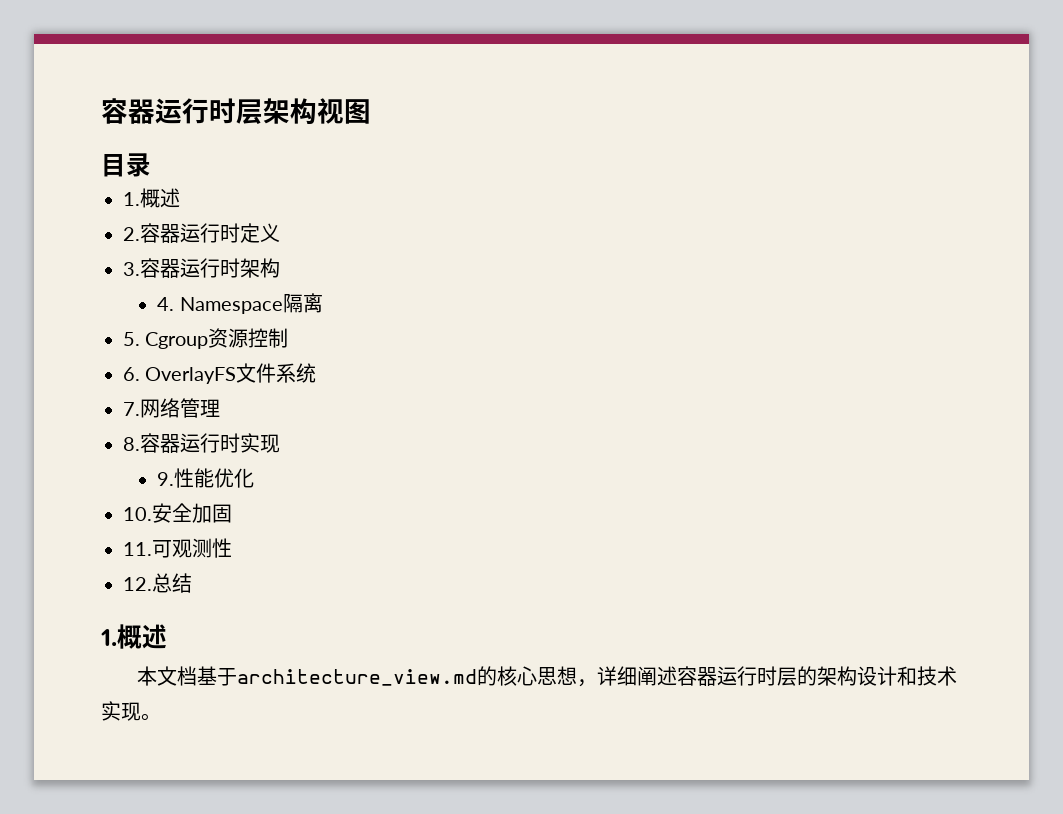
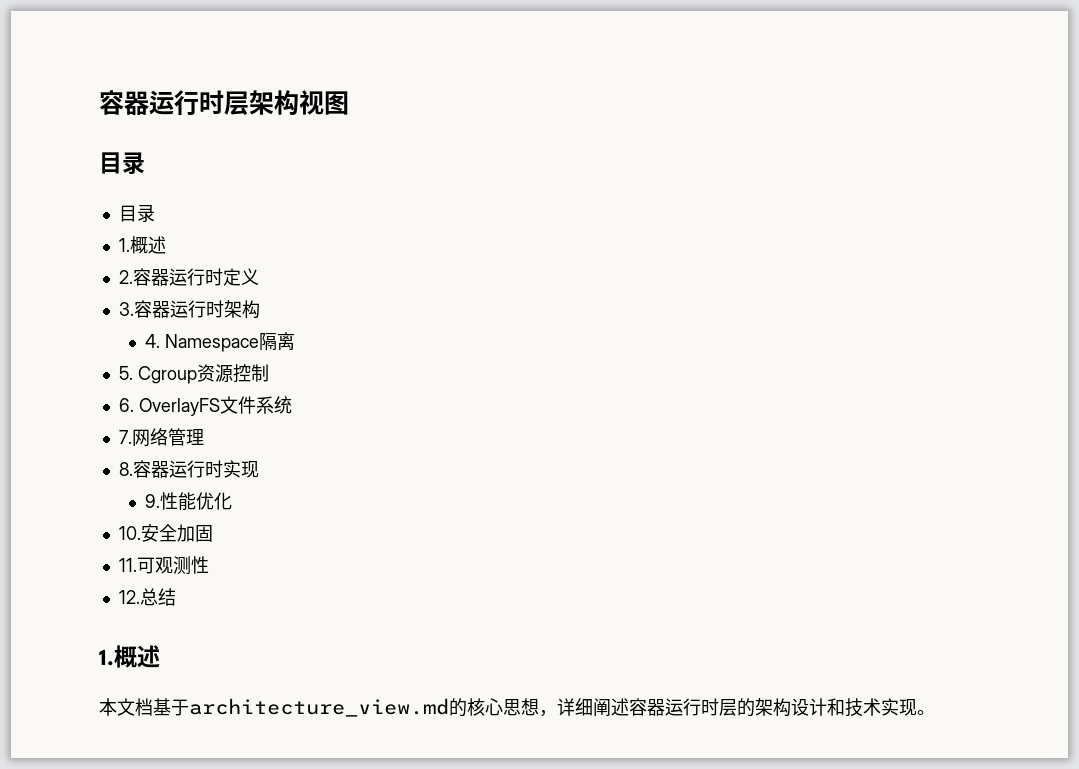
(151, 165) none -> [118,204,155,222] // 目录

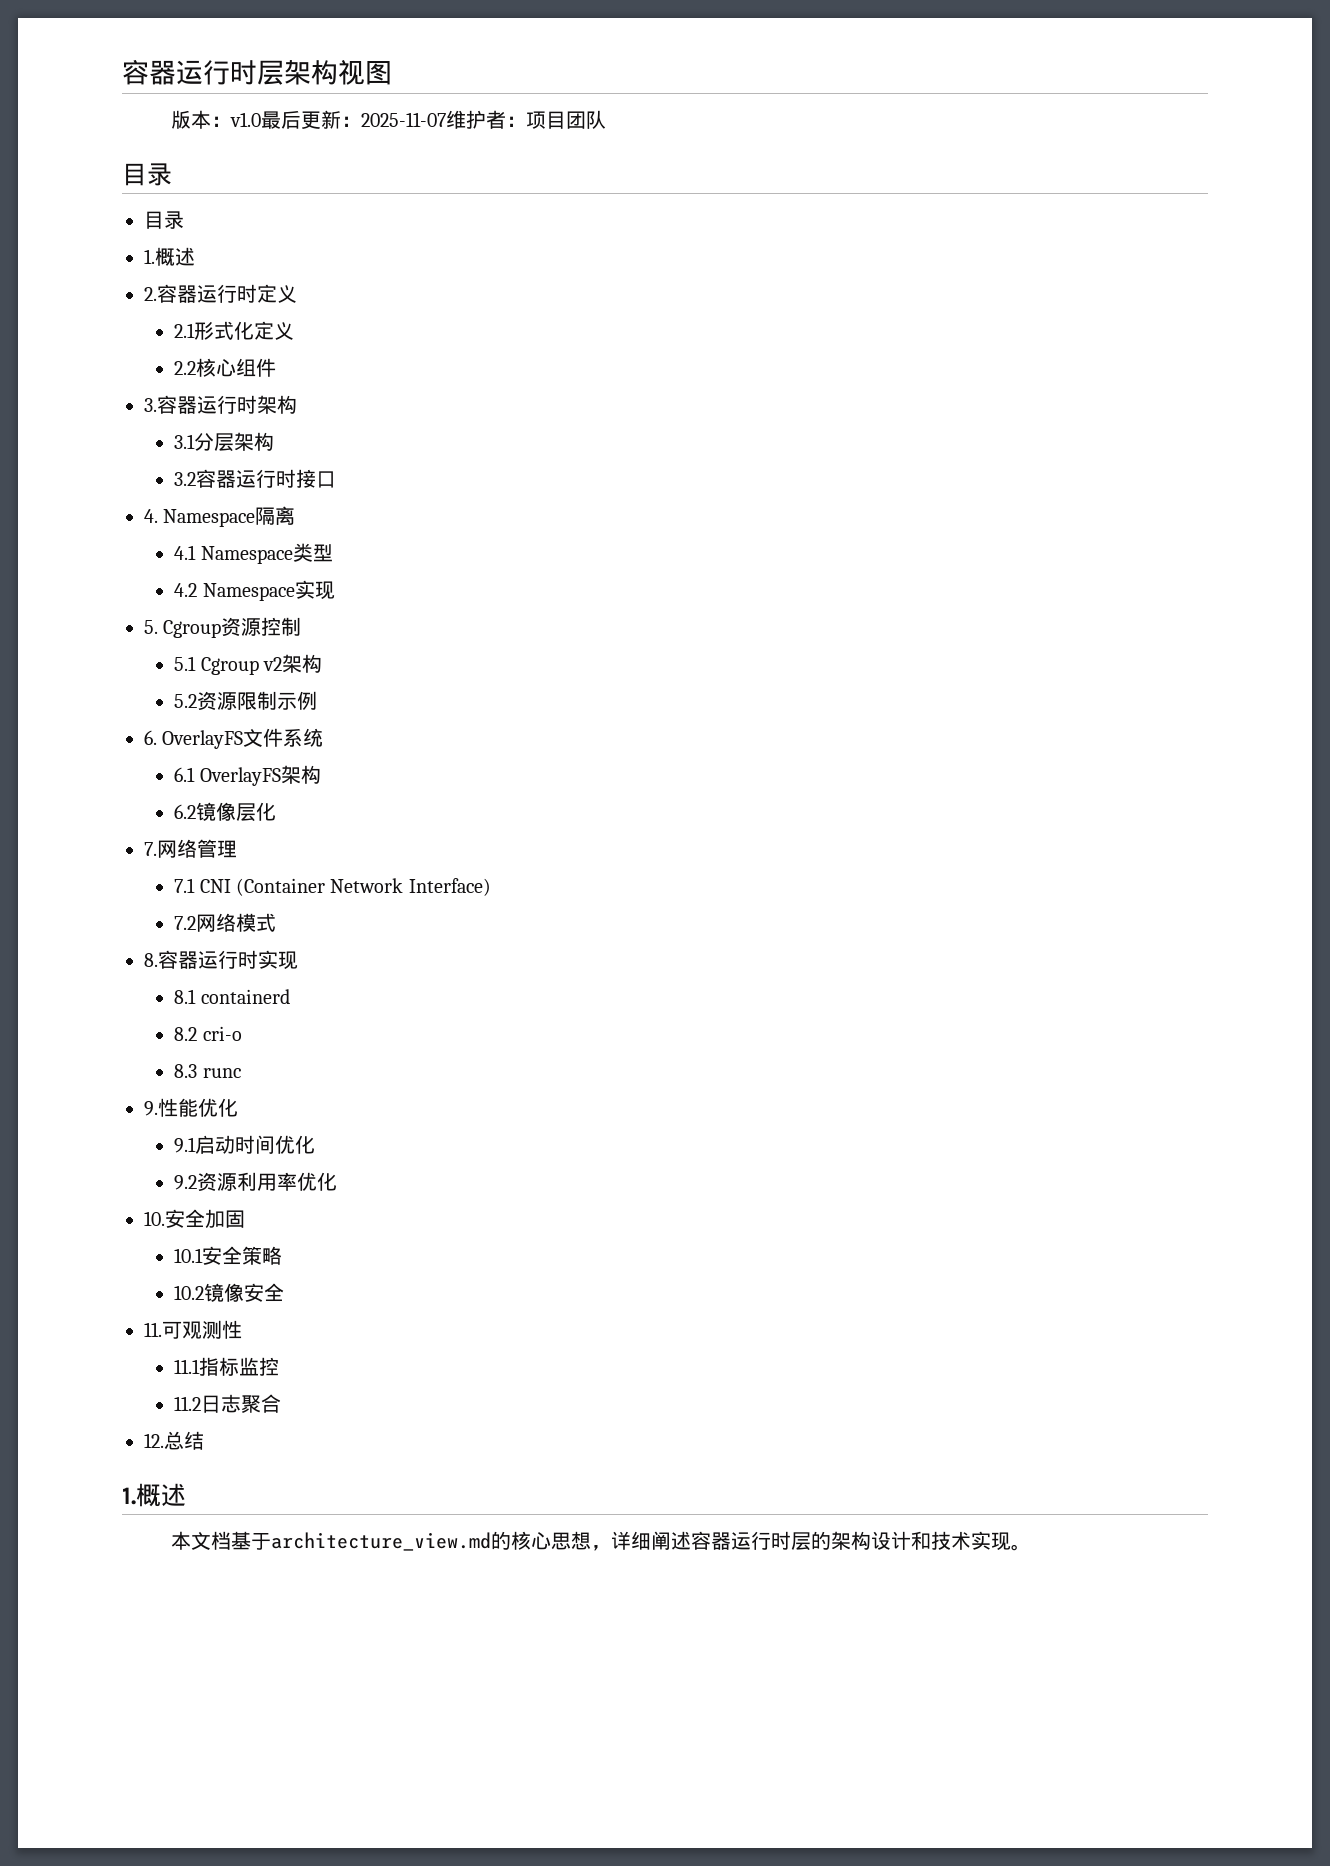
(349, 103) none -> [171,110,607,129] // 版本：v1.0最后更新：2025-11-07维护者：项目团队
(259, 276) none -> [174,321,295,340] [174,358,277,377] // 2.1形式化定义 // 2.2核心组件
[144,332,295,352] [118,364,269,384] [118,396,292,416] [118,428,204,447] 4. Namespace隔离 // 5. Cgroup资源控制 // 6. OverlayFS文件系统 // 7.网络管理 -> [174,432,275,452] [174,469,337,488] [144,506,296,527] [174,543,333,564] [174,580,335,601] [144,617,302,638] [174,654,323,675] [174,691,318,711] [144,728,324,749] [174,765,321,786] [174,802,277,822] [144,839,237,858] [174,878,491,896] [174,913,277,932] 3.1分层架构 // 3.2容器运行时接口 // 4. Namespace隔离 // 4.1 Namespace类型 // 4.2 Namespace实现 // 5. Cgroup资源控制 // 5.1 Cgroup v2架构 // 5.2资源限制示例 // 6. OverlayFS文件系统 // 6.1 OverlayFS架构 // 6.2镜像层化 // 7.网络管理 // 7.1 CNI (Container Network Interface) // 7.2网络模式
[144,492,232,511] [118,524,213,542] [118,556,209,575] 9.性能优化 // 10.安全加固 // 11.可观测性 -> [174,989,290,1004] [174,1026,242,1041] [174,1064,241,1078] [144,1098,238,1117] [174,1135,316,1154] [174,1172,338,1192] [144,1209,245,1229] [174,1246,283,1265] [174,1283,285,1302] [144,1320,242,1339] [174,1357,280,1376] [174,1394,282,1413] 8.1 containerd // 8.2 cri-o // 8.3 runc // 9.性能优化 // 9.1启动时间优化 // 9.2资源利用率优化 // 10.安全加固 // 10.1安全策略 // 10.2镜像安全 // 11.可观测性 // 11.1指标监控 // 11.2日志聚合

